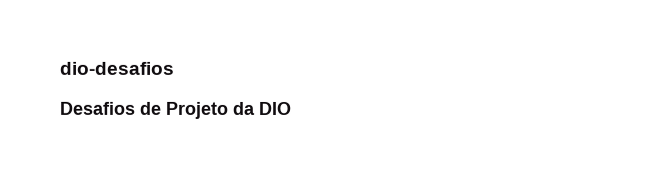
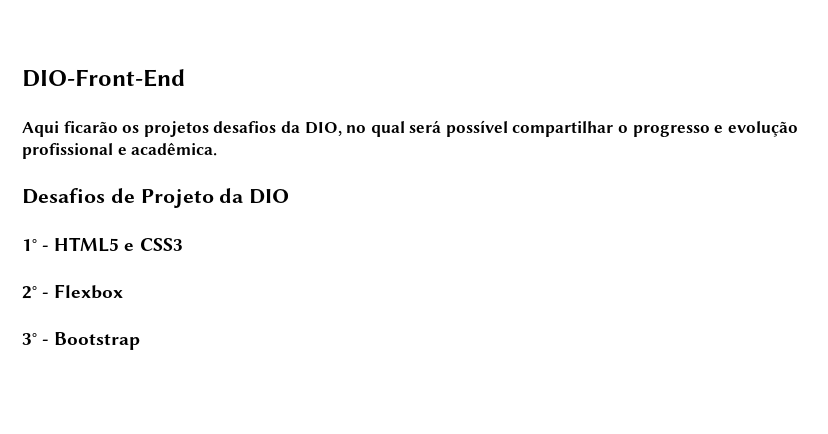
[60,61,175,75] dio-desafios -> [22,69,185,87] [22,120,798,137] [22,142,218,159] DIO-Front-End // Aqui ficarão os projetos desafios da DIO, no qual será possível compartilhar o progresso e evolução profissional e acadêmica.
(291, 108) none -> [22,237,183,252] [22,284,124,299] [22,332,141,350] // 1° - HTML5 e CSS3 // 2° - Flexbox // 3° - Bootstrap

